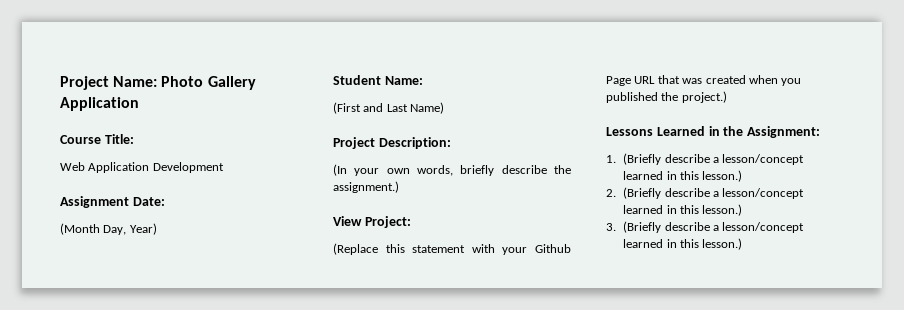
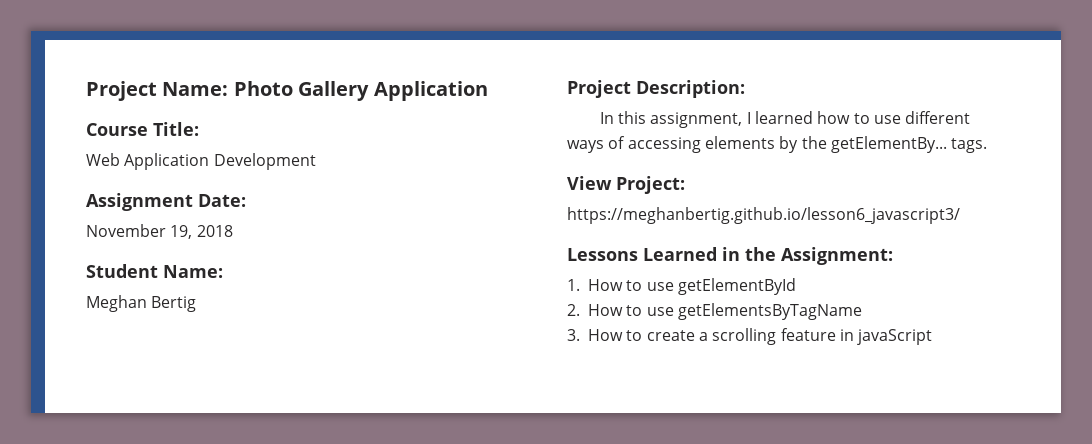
[60,223,157,235] (Month Day, Year) -> [86,224,233,239] November 19, 2018
[333,102,445,114] [333,137,451,149] [333,164,571,176] [333,181,399,193] [333,216,411,228] [333,243,571,255] [606,75,802,86] [606,91,727,103] (First and Last Name) // Project Description: // (In your own words, briefly describe the assignment.) // View Project: // (Replace this statement with your Github Page URL that was created when you published the project.) -> [86,295,197,312] [567,80,745,98] [599,111,971,128] [567,136,988,153] [567,176,685,194] [567,207,960,224] Meghan Bertig // Project Description: // In this assignment, I learned how to use different ways of accessing elements by the getElementBy... tags. // View Project: // https://meghanbertig.github.io/lesson6_javascript3/
[623,153,805,165] [623,170,743,182] [606,187,805,199] [623,204,743,216] [606,221,805,233] [623,238,743,250] (Briefly describe a lesson/concept learned in this lesson.) // 2. (Briefly describe a lesson/concept learned in this lesson.) // 3. (Briefly describe a lesson/concept learned in this lesson.) -> [588,278,796,295] [567,303,862,320] [567,328,933,345] How to use getElementById // 2. How to use getElementsByTagName // 3. How to create a scrolling feature in javaScript

